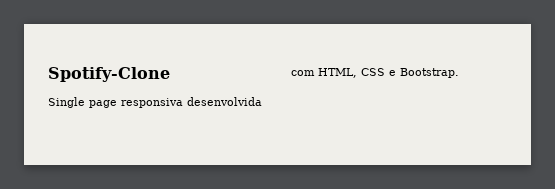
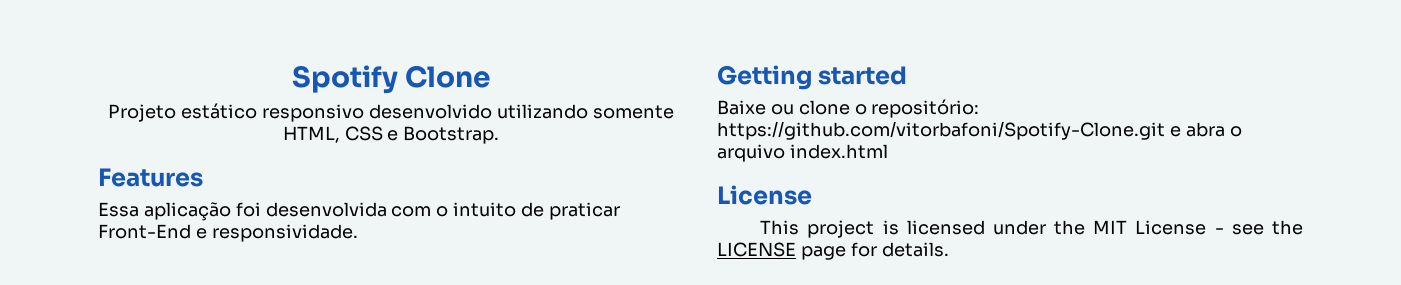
[48,67,170,82] [48,97,262,108] [291,68,459,78] Spotify-Clone // Single page responsiva desenvolvida com HTML, CSS e Bootstrap. -> [291,65,491,94] [108,103,674,122] [282,126,500,144] [98,168,203,187] [98,202,620,221] [98,224,358,242] [717,65,908,90] [717,99,980,118] [717,121,1242,140] [717,144,888,162] [717,185,812,205] [760,220,1303,238] [717,242,949,260] Spotify Clone // Projeto estático responsivo desenvolvido utilizando somente HTML, CSS e Bootstrap. // Features // Essa aplicação foi desenvolvida com o intuito de praticar Front-End e responsividade. // Getting started // Baixe ou clone o repositório: https://github.com/vitorbafoni/Spotify-Clone.git e abra o arquivo index.html // License // This project is licensed under the MIT License - see the LICENSE page for details.

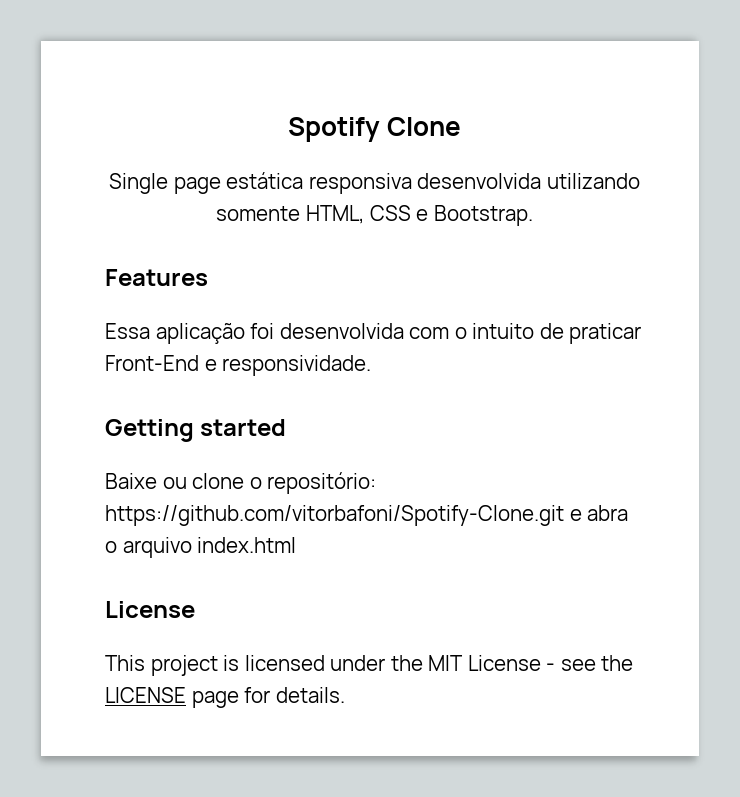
[108,103,492,122] Projeto estático responsivo desenvolvido -> [109,172,542,194] Single page estática responsiva desenvolvida

